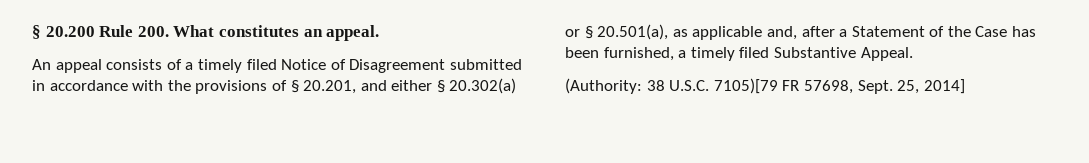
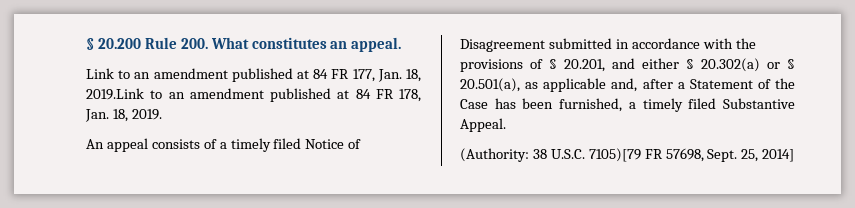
(380, 33) none -> [86,68,421,82] [86,88,421,102] [85,109,162,122] // Link to an amendment published at 84 FR 177, Jan. 18, 2019.Link to an amendment published at 84 FR 178, Jan. 18, 2019.

